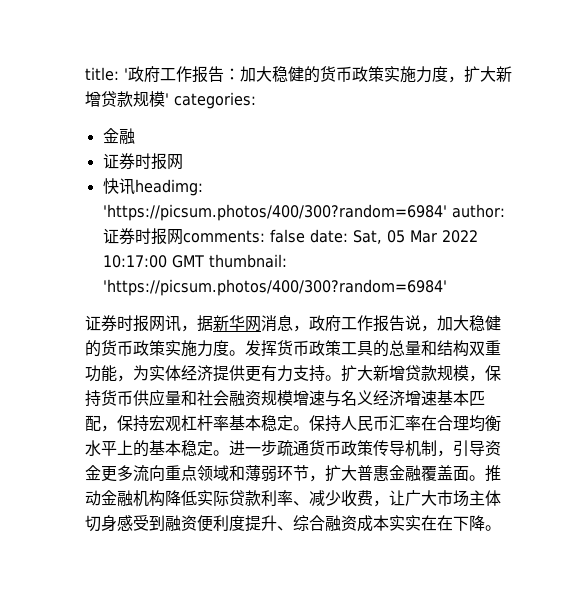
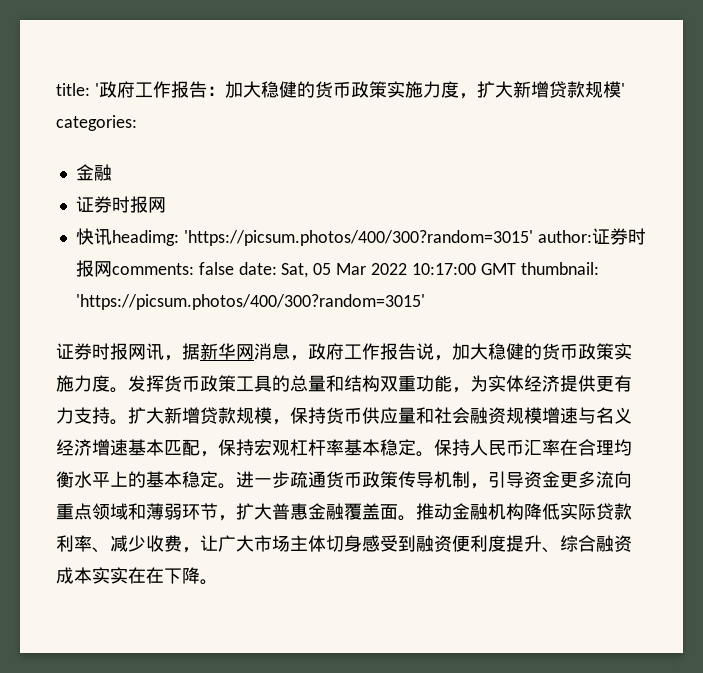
[102,204,447,221] 'https://picsum.photos/400/300?random=6984' -> [183,230,533,246] 'https://picsum.photos/400/300?random=3015'
[102,279,447,296] 'https://picsum.photos/400/300?random=6984' -> [75,294,425,310] 'https://picsum.photos/400/300?random=3015'

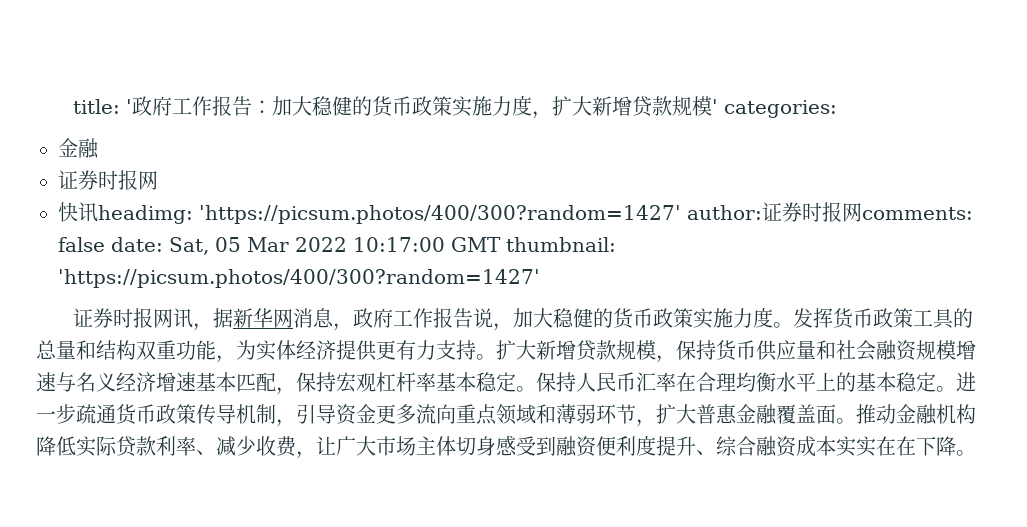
[183,230,533,246] 'https://picsum.photos/400/300?random=3015' -> [199,205,681,224] 'https://picsum.photos/400/300?random=1427'
[75,294,425,310] 'https://picsum.photos/400/300?random=3015' -> [58,269,540,288] 'https://picsum.photos/400/300?random=1427'

